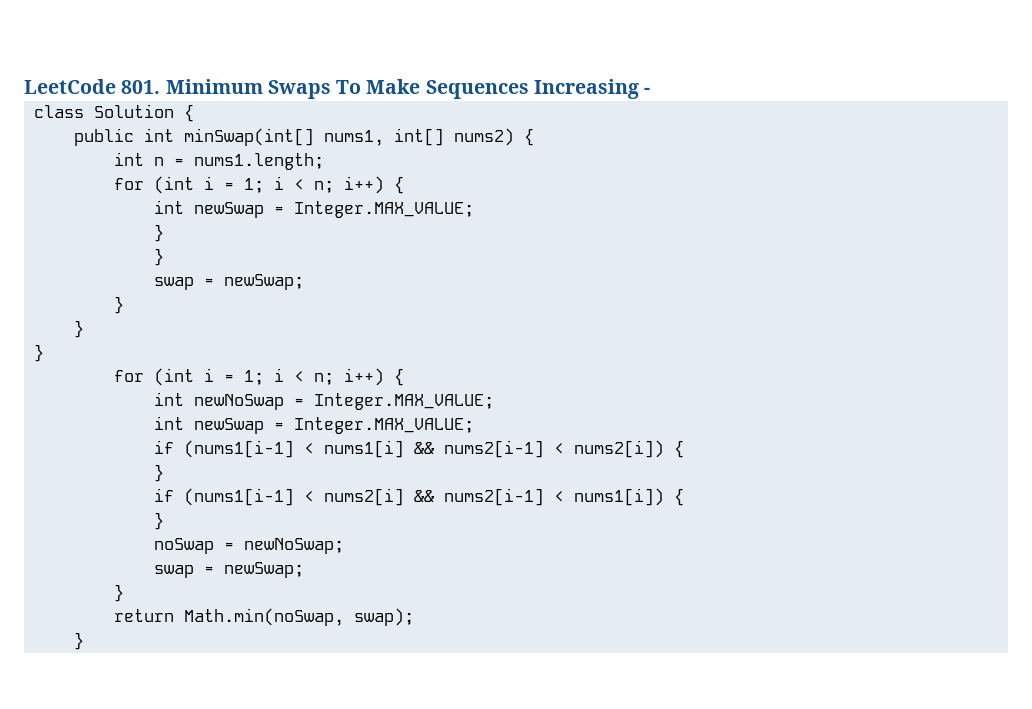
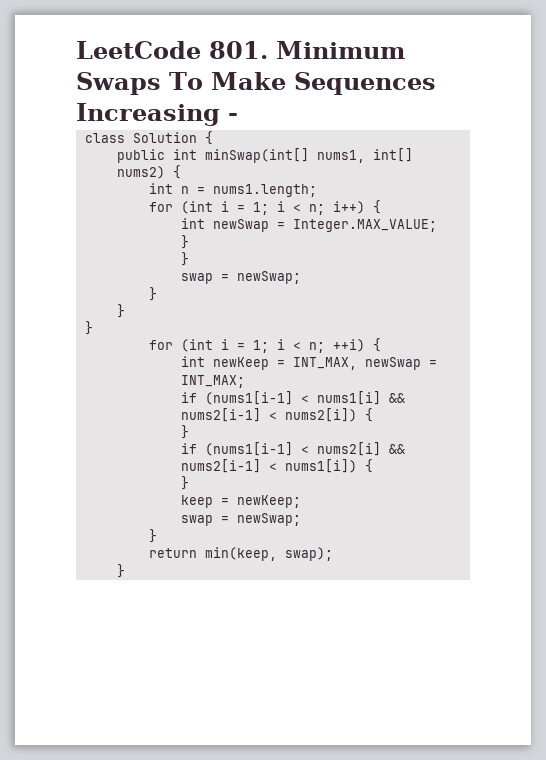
[343,368,404,386] [153,392,494,410] [153,416,474,434] i++) { // int newNoSwap = Integer.MAX_VALUE; // int newSwap = Integer.MAX_VALUE; -> [332,338,381,352] [180,356,437,370] [180,375,245,388] ++i) { // int newKeep = INT_MAX, newSwap = INT_MAX;
[153,538,344,554] noSwap = newNoSwap; -> [180,495,301,508] keep = newKeep;
[183,608,344,626] Math.min(noSwap, -> [204,547,277,561] min(keep,

